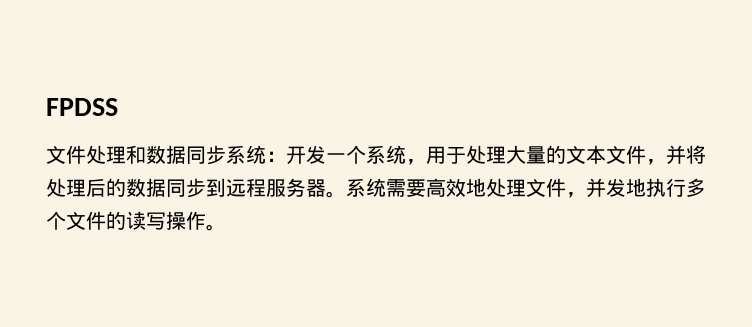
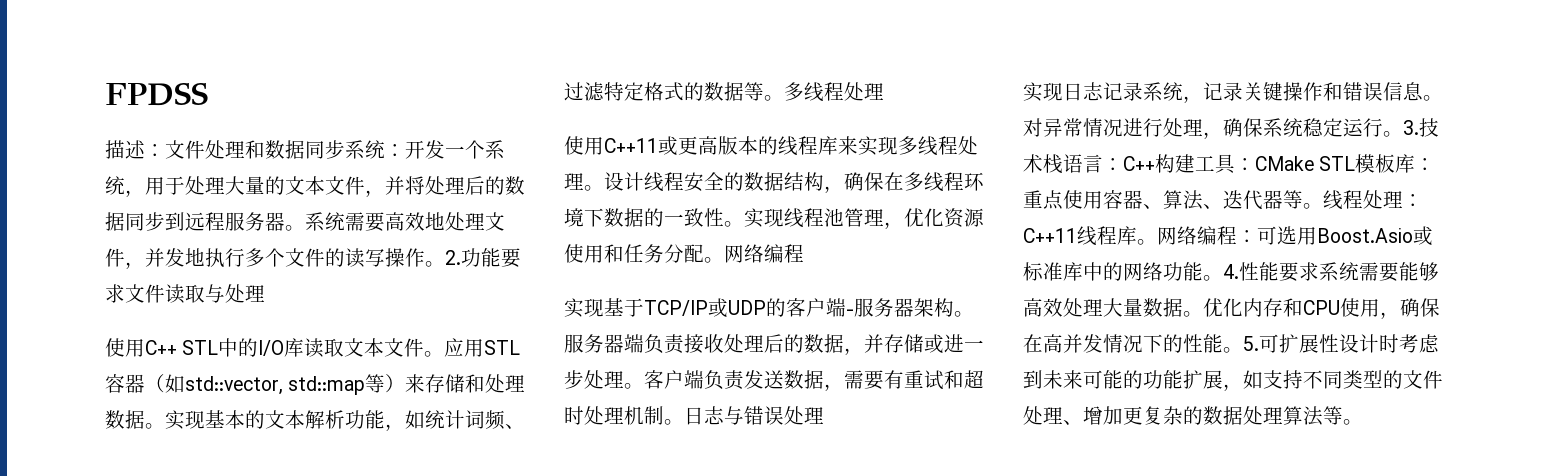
(118, 107) none -> [105,140,165,159] 描述：
(226, 227) none -> [445,248,521,268] [105,284,265,304] [105,338,521,358] [105,374,526,395] [105,410,525,431] [564,82,884,102] [564,136,978,156] [564,172,984,193] [564,208,984,229] [564,244,804,263] [564,298,974,318] [564,334,984,355] [564,370,984,391] [564,406,824,425] [1023,82,1443,103] [1023,118,1439,139] [1023,154,1436,174] [1023,190,1423,210] [1023,226,1433,246] [1023,262,1439,282] [1023,298,1440,319] [1023,334,1439,353] [1023,370,1443,391] [1023,406,1363,426] 2.功能要求文件读取与处理 // 使用C++ STL中的I/O库读取文本文件。应用STL容器（如std::vector, std::map等）来存储和处理数据。实现基本的文本解析功能，如统计词频、过滤特定格式的数据等。多线程处理 // 使用C++11或更高版本的线程库来实现多线程处理。设计线程安全的数据结构，确保在多线程环境下数据的一致性。实现线程池管理，优化资源使用和任务分配。网络编程 // 实现基于TCP/IP或UDP的客户端-服务器架构。服务器端负责接收处理后的数据，并存储或进一步处理。客户端负责发送数据，需要有重试和超时处理机制。日志与错误处理 // 实现日志记录系统，记录关键操作和错误信息。对异常情况进行处理，确保系统稳定运行。3.技术栈语言：C++构建工具：CMake STL模板库：重点使用容器、算法、迭代器等。线程处理：C++11线程库。网络编程：可选用Boost.Asio或标准库中的网络功能。4.性能要求系统需要能够高效处理大量数据。优化内存和CPU使用，确保在高并发情况下的性能。5.可扩展性设计时考虑到未来可能的功能扩展，如支持不同类型的文件处理、增加更复杂的数据处理算法等。

